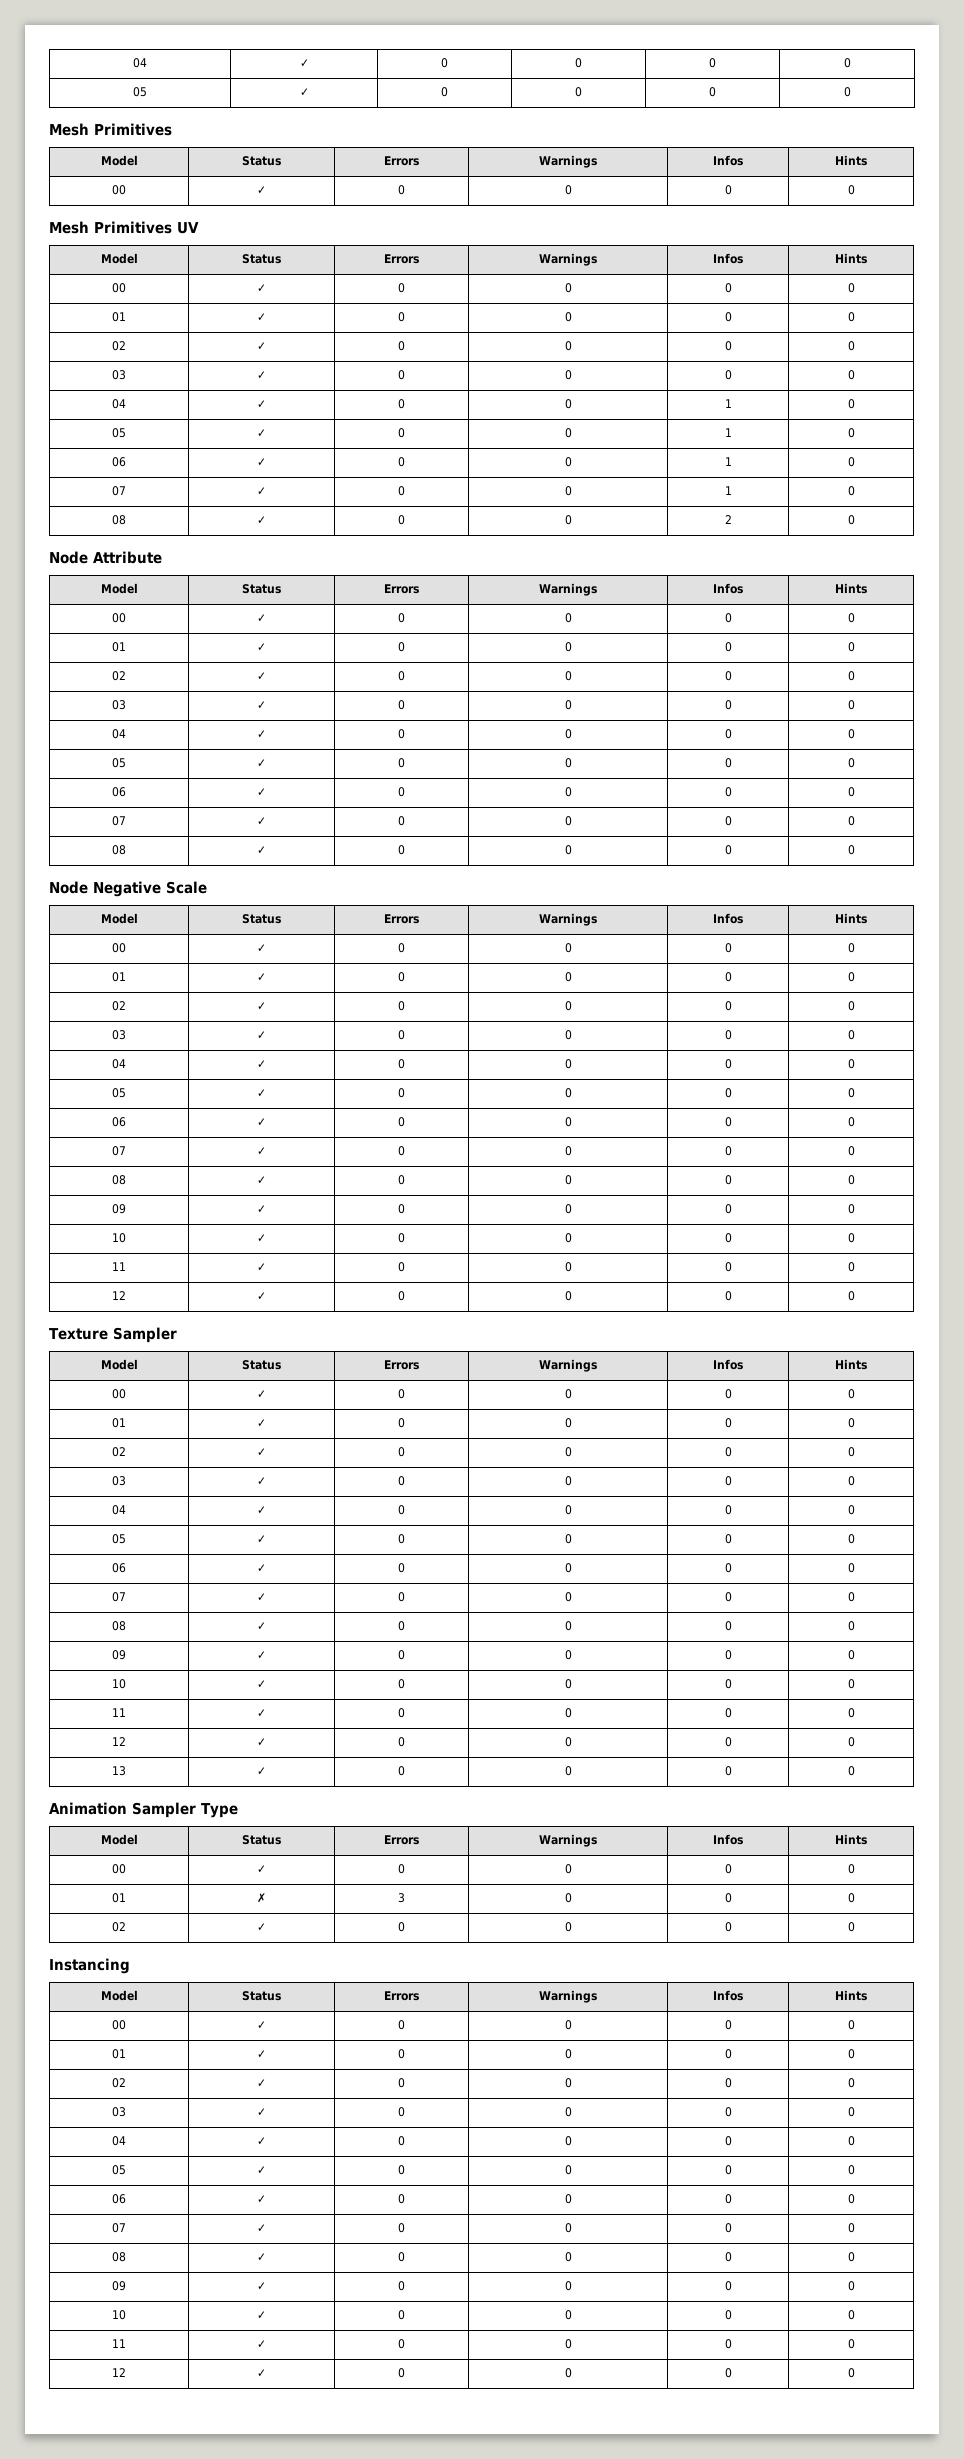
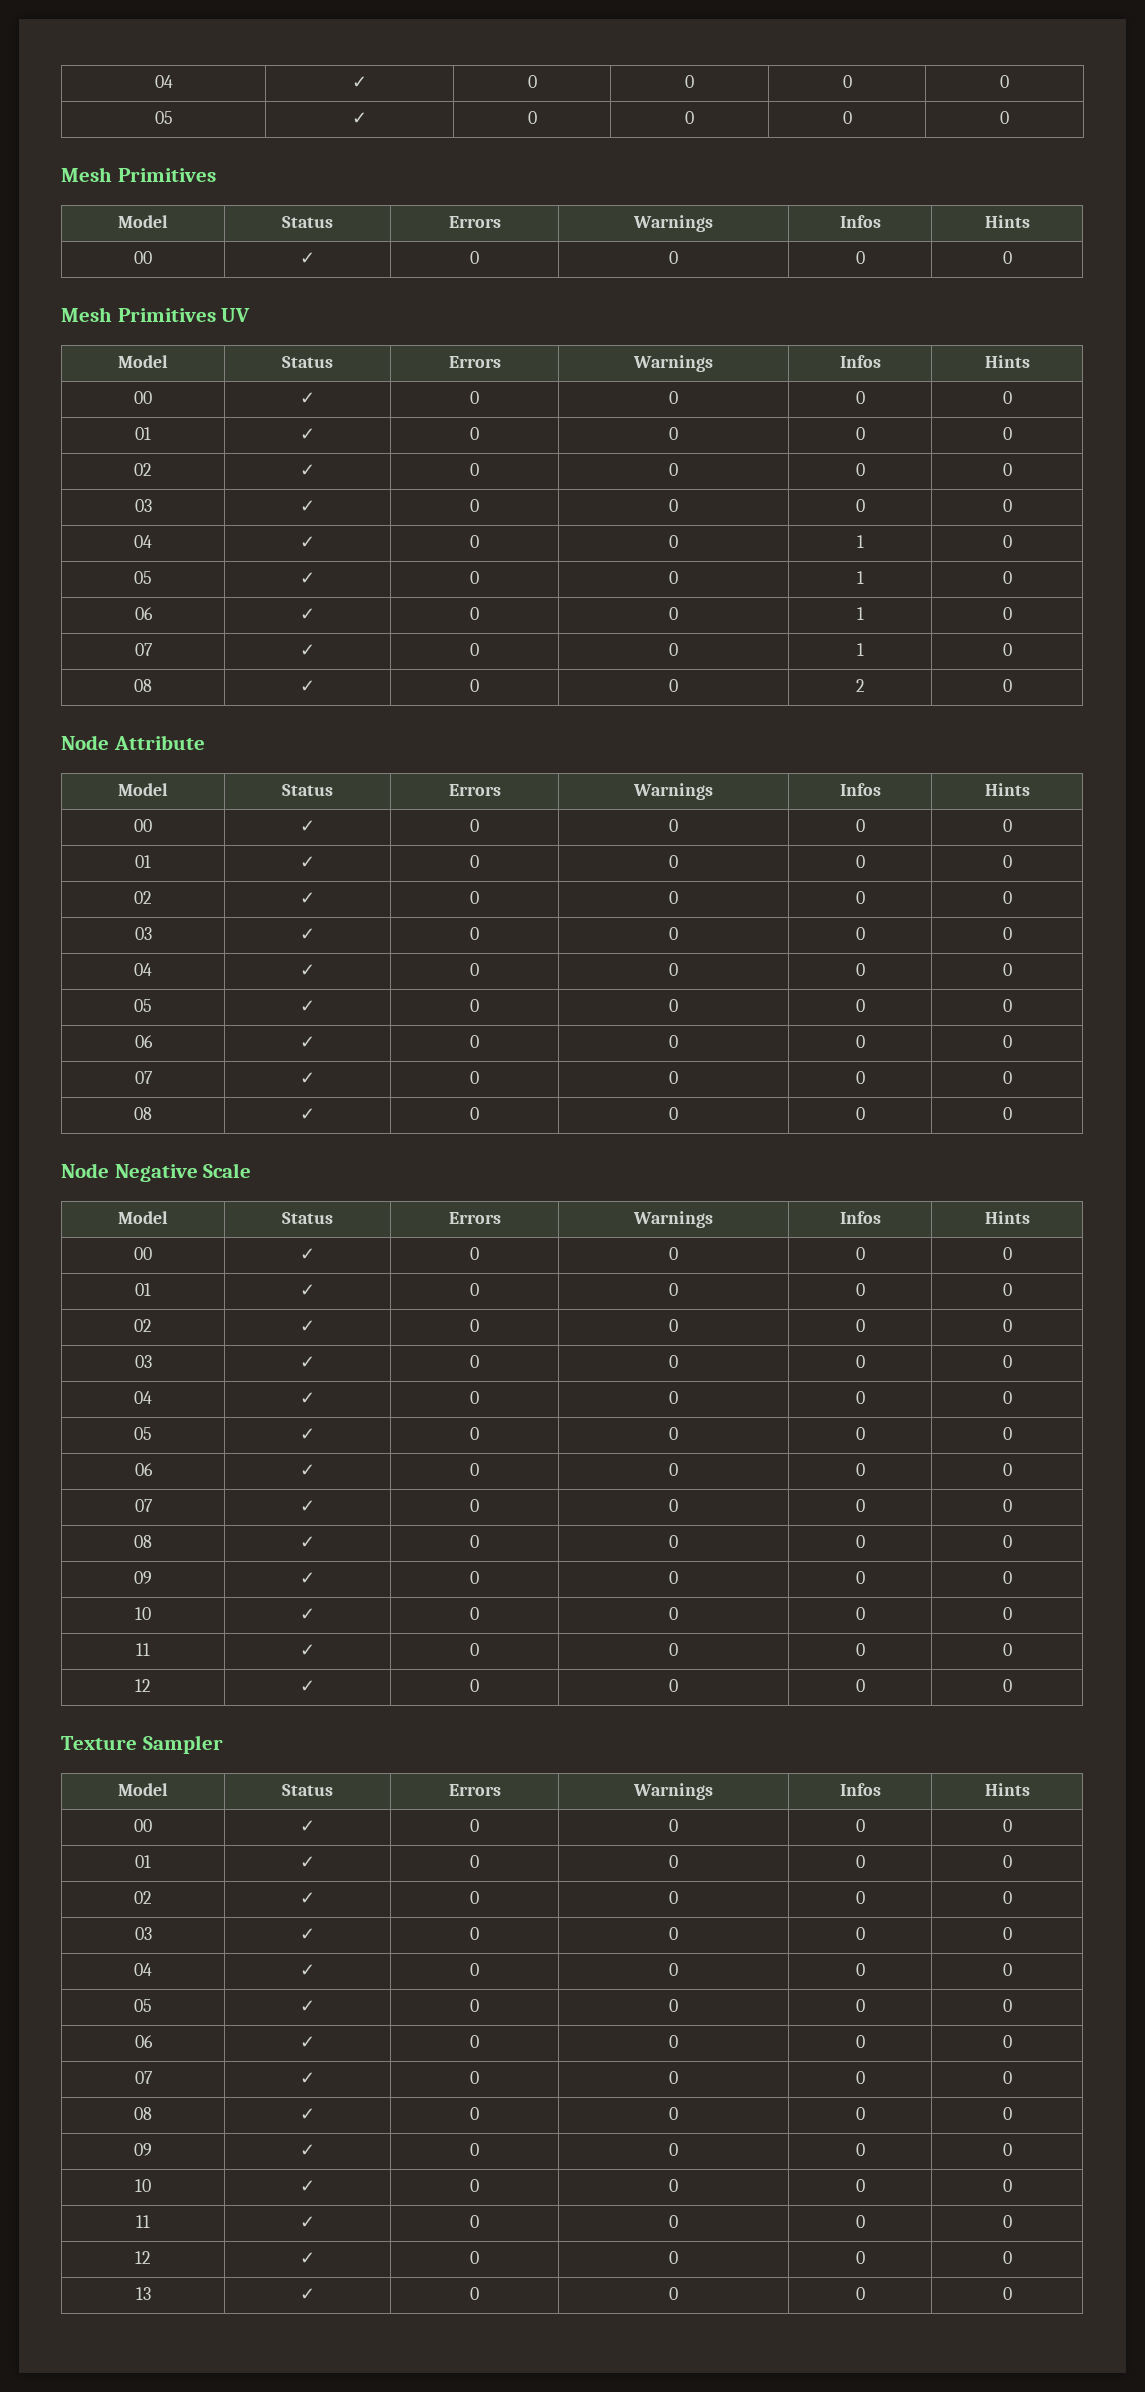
[49,1802,238,1818] [100,1834,138,1845] [242,1835,281,1845] [384,1835,419,1845] [539,1834,597,1847] [713,1834,743,1845] [835,1834,867,1845] [112,1864,126,1874] [257,1865,266,1873] [398,1864,405,1874] [564,1864,572,1874] [724,1864,732,1874] [847,1864,855,1874] [112,1893,126,1903] [257,1893,266,1903] [398,1893,405,1903] [564,1893,572,1903] [724,1893,732,1903] [847,1893,855,1903] [112,1922,126,1932] [257,1923,266,1931] [398,1922,405,1932] [564,1922,572,1932] [724,1922,732,1932] [847,1922,855,1932] [49,1958,130,1974] [100,1990,138,2001] [242,1991,281,2001] [384,1991,419,2001] [539,1990,597,2003] [713,1990,743,2001] [835,1990,867,2001] [112,2020,126,2030] [257,2021,266,2029] [398,2020,405,2030] [564,2020,572,2030] [724,2020,732,2030] [847,2020,855,2030] [112,2049,126,2059] [257,2050,266,2058] [398,2049,405,2059] [564,2049,572,2059] [724,2049,732,2059] [847,2049,855,2059] [112,2078,126,2088] [257,2079,266,2087] [398,2078,405,2088] [564,2078,572,2088] [724,2078,732,2088] [847,2078,855,2088] [112,2107,126,2117] [257,2108,266,2116] [398,2107,405,2117] [564,2107,572,2117] [724,2107,732,2117] [847,2107,855,2117] [112,2136,126,2146] [257,2137,266,2145] [398,2136,405,2146] [564,2136,572,2146] [724,2136,732,2146] [847,2136,855,2146] [112,2165,126,2175] [257,2166,266,2174] [398,2165,405,2175] [564,2165,572,2175] [724,2165,732,2175] [847,2165,855,2175] [112,2194,126,2204] [257,2195,266,2203] [398,2194,405,2204] [564,2194,572,2204] [724,2194,732,2204] [847,2194,855,2204] [112,2223,126,2233] [257,2224,266,2232] [398,2223,405,2233] [564,2223,572,2233] [724,2223,732,2233] [847,2223,855,2233] [112,2252,126,2262] [257,2253,266,2261] [398,2252,405,2262] [564,2252,572,2262] [724,2252,732,2262] [847,2252,855,2262] [112,2281,126,2291] [257,2282,266,2290] [398,2281,405,2291] [564,2281,572,2291] [724,2281,732,2291] [847,2281,855,2291] [112,2310,126,2320] [257,2311,266,2319] [398,2310,405,2320] [564,2310,572,2320] [724,2310,732,2320] [847,2310,855,2320] [112,2339,126,2348] [257,2340,266,2348] [398,2339,405,2349] [564,2339,572,2349] [724,2339,732,2349] [847,2339,855,2349] [112,2368,126,2377] [257,2369,266,2377] [398,2368,405,2378] [564,2368,572,2378] [724,2368,732,2378] [847,2368,855,2378] // Animation Sampler Type // Model | Status | Errors | Warnings | Infos | Hints // 00 | ✓ | 0 | 0 | 0 | 0 // 01 | ✗ | 3 | 0 | 0 | 0 // 02 | ✓ | 0 | 0 | 0 | 0 // Instancing // Model | Status | Errors | Warnings | Infos | Hints // 00 | ✓ | 0 | 0 | 0 | 0 // 01 | ✓ | 0 | 0 | 0 | 0 // 02 | ✓ | 0 | 0 | 0 | 0 // 03 | ✓ | 0 | 0 | 0 | 0 // 04 | ✓ | 0 | 0 | 0 | 0 // 05 | ✓ | 0 | 0 | 0 | 0 // 06 | ✓ | 0 | 0 | 0 | 0 // 07 | ✓ | 0 | 0 | 0 | 0 // 08 | ✓ | 0 | 0 | 0 | 0 // 09 | ✓ | 0 | 0 | 0 | 0 // 10 | ✓ | 0 | 0 | 0 | 0 // 11 | ✓ | 0 | 0 | 0 | 0 // 12 | ✓ | 0 | 0 | 0 | 0 -> (1012, 2293) none

